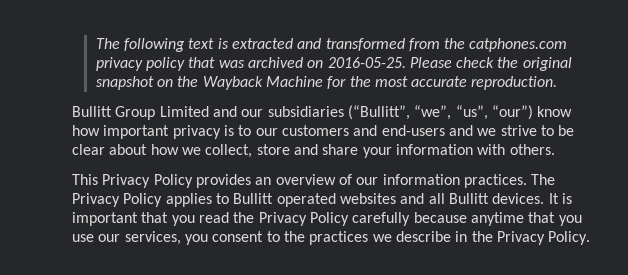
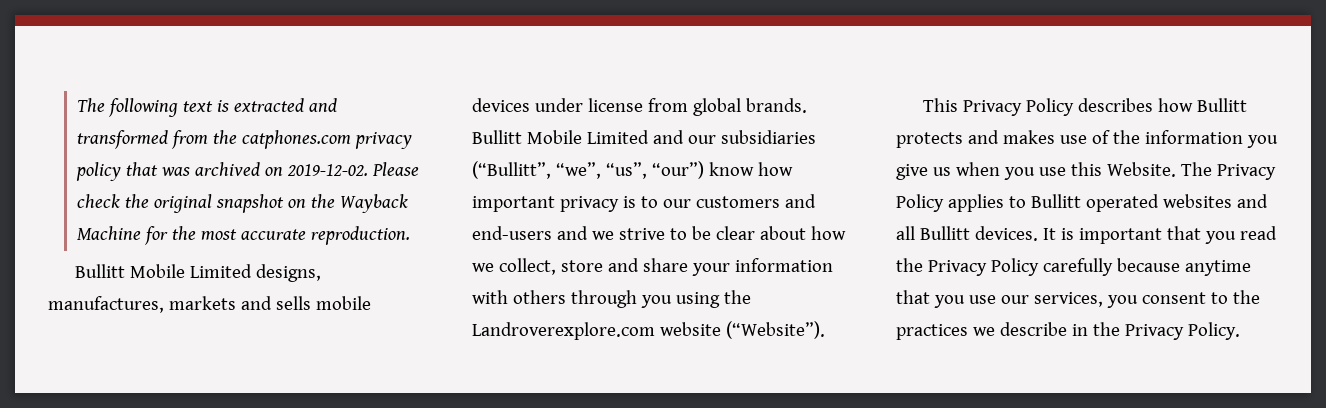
[327,57,406,68] 2016-05-25. -> [286,164,368,176] 2019-12-02.
[115,106,156,120] Group -> [129,264,321,282] [48,296,371,313] [472,98,807,116] [472,130,582,144] Mobile Limited designs, manufactures, markets and sells mobile devices under license from global brands. Bullitt Mobile
[509,144,555,155] [72,174,527,188] others. // This Privacy Policy provides an overview of our information practices. -> [512,290,751,308] [472,321,825,340] [922,98,1247,116] [896,130,1278,148] [896,162,1176,180] others through you using the Landroverexplore.com website (“Website”). // This Privacy Policy describes how Bullitt protects and makes use of the information you give us when you use this Website.

